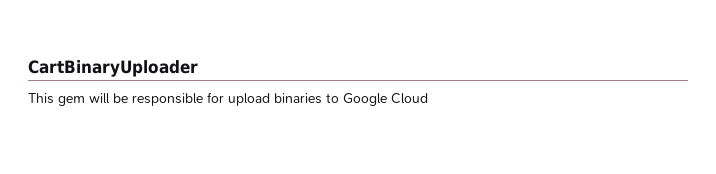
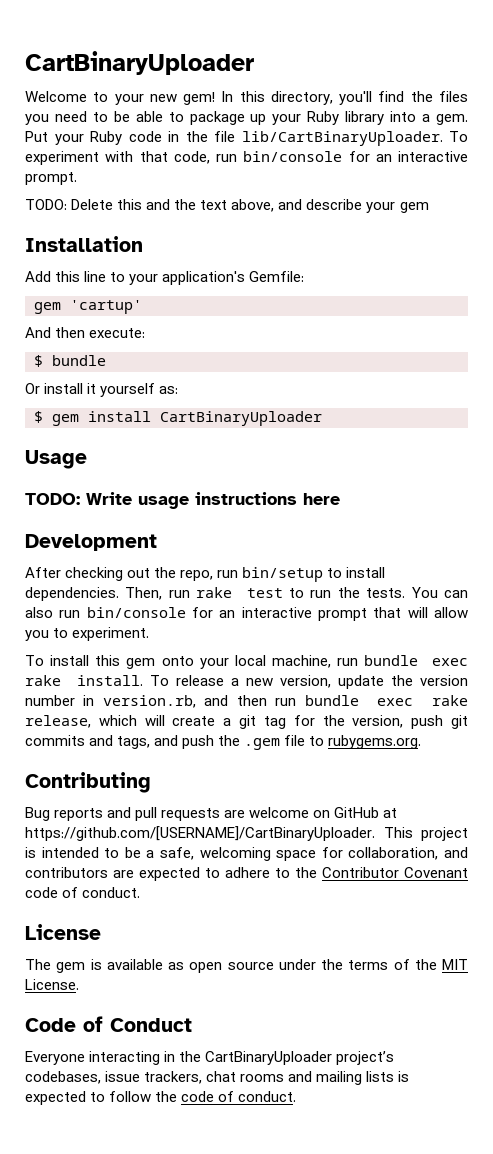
[28,60,198,77] [28,92,428,106] CartBinaryUploader // This gem will be responsible for upload binaries to Google Cloud -> [25,51,254,75] [25,91,468,105] [25,111,468,125] [25,131,468,146] [25,151,468,165] [25,172,77,185] [25,199,429,213] [25,236,143,252] [25,271,305,285] [34,300,142,314] [25,327,146,338] [34,355,106,367] [25,383,179,397] [34,411,322,426] [25,450,87,469] [25,492,340,509] [25,534,157,551] [25,567,386,582] [25,587,469,601] [25,607,468,621] [25,627,150,641] [25,655,468,669] [25,675,468,689] [25,695,468,708] [25,715,468,729] [25,735,422,750] [25,772,151,793] [25,807,398,821] [25,826,468,841] [25,847,468,861] [25,867,468,881] [25,887,141,898] [25,924,101,940] [25,959,468,973] [25,979,79,990] [25,1016,192,1032] [25,1051,395,1065] [25,1071,410,1085] [25,1091,297,1105] CartBinaryUploader // Welcome to your new gem! In this directory, you'll find the files you need to be able to package up your Ruby library into a gem. Put your Ruby code in the file lib/CartBinaryUploader. To experiment with that code, run bin/console for an interactive prompt. // TODO: Delete this and the text above, and describe your gem // Installation // Add this line to your application's Gemfile: // gem 'cartup' // And then execute: // $ bundle // Or install it yourself as: // $ gem install CartBinaryUploader // Usage // TODO: Write usage instructions here // Development // After checking out the repo, run bin/setup to install dependencies. Then, run rake test to run the tests. You can also run bin/console for an interactive prompt that will allow you to experiment. // To install this gem onto your local machine, run bundle exec rake install. To release a new version, update the version number in version.rb, and then run bundle exec rake release, which will create a git tag for the version, push git commits and tags, and push the .gem file to rubygems.org. // Contributing // Bug reports and pull requests are welcome on GitHub at https://github.com/[USERNAME]/CartBinaryUploader. This project is intended to be a safe, welcoming space for collaboration, and contributors are expected to adhere to the Contributor Covenant code of conduct. // License // The gem is available as open source under the terms of the MIT License. // Code of Conduct // Everyone interacting in the CartBinaryUploader project’s codebases, issue trackers, chat rooms and mailing lists is expected to follow the code of conduct.

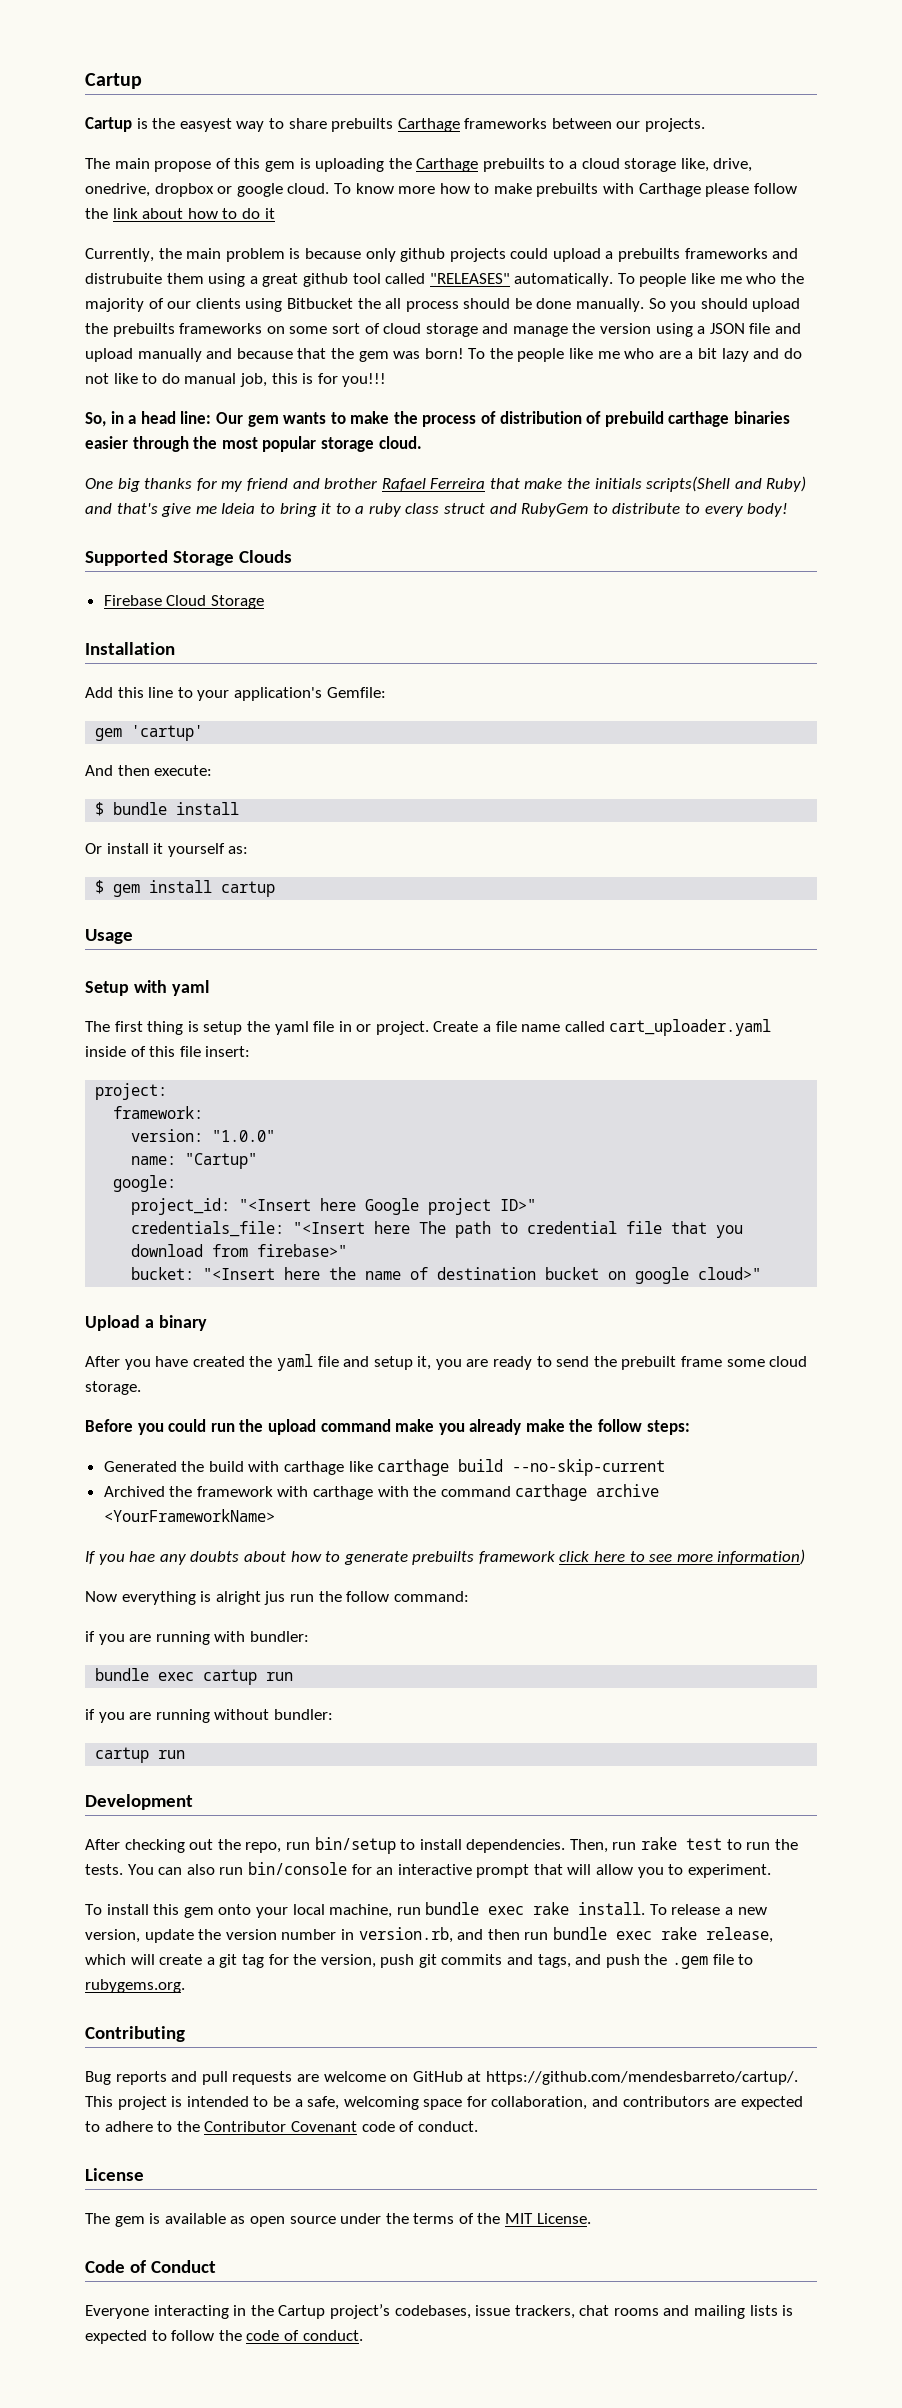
[25,51,254,75] [25,91,468,105] [25,111,468,125] [25,131,468,146] [25,151,468,165] [25,172,77,185] [25,199,429,213] CartBinaryUploader // Welcome to your new gem! In this directory, you'll find the files you need to be able to package up your Ruby library into a gem. Put your Ruby code in the file lib/CartBinaryUploader. To experiment with that code, run bin/console for an interactive prompt. // TODO: Delete this and the text above, and describe your gem -> [85,73,142,89] [85,117,706,132] [85,158,753,172] [85,183,797,197] [85,208,275,219] [85,248,799,262] [85,273,804,287] [85,298,801,312] [85,323,802,337] [85,348,802,362] [85,373,387,387] [85,411,791,427] [85,436,422,452] [85,476,807,492] [85,503,789,517] [85,550,292,566] [103,595,264,609] Cartup // Cartup is the easyest way to share prebuilts Carthage frameworks between our projects. // The main propose of this gem is uploading the Carthage prebuilts to a cloud storage like, drive, onedrive, dropbox or google cloud. To know more how to make prebuilts with Carthage please follow the link about how to do it // Currently, the main problem is because only github projects could upload a prebuilts frameworks and distrubuite them using a great github tool called "RELEASES" automatically. To people like me who the majority of our clients using Bitbucket the all process should be done manually. So you should upload the prebuilts frameworks on some sort of cloud storage and manage the version using a JSON file and upload manually and because that the gem was born! To the people like me who are a bit lazy and do not like to do manual job, this is for you!!! // So, in a head line: Our gem wants to make the process of distribution of prebuild carthage binaries easier through the most popular storage cloud. // One big thanks for my friend and brother Rafael Ferreira that make the initials scripts(Shell and Ruby) and that's give me Ideia to bring it to a ruby class struct and RubyGem to distribute to every body! // Supported Storage Clouds // Firebase Cloud Storage
(106, 360) none -> [176,802,240,815] install
[160,411,322,426] CartBinaryUploader -> [221,881,276,897] cartup
[25,492,340,509] TODO: Write usage instructions here -> [85,980,209,996] [85,1019,772,1036] [85,1046,251,1057] [95,1083,168,1100] [113,1106,204,1119] [131,1129,276,1142] [131,1153,258,1169] [113,1175,177,1192] [131,1198,537,1215] [131,1221,744,1238] [131,1244,348,1257] [131,1267,762,1284] [85,1315,207,1331] [85,1354,808,1371] [85,1381,141,1395] [85,1419,690,1435] [103,1459,666,1476] [103,1484,660,1501] [103,1509,275,1522] [85,1549,806,1565] [85,1591,469,1605] [85,1631,309,1645] [95,1668,294,1685] [85,1709,333,1723] [95,1747,186,1763] Setup with yaml // The first thing is setup the yaml file in or project. Create a file name called cart_uploader.yaml inside of this file insert: // project: // framework: // version: "1.0.0" // name: "Cartup" // google: // project_id: "<Insert here Google project ID>" // credentials_file: "<Insert here The path to credential file that you download from firebase>" // bucket: "<Insert here the name of destination bucket on google cloud>" // Upload a binary // After you have created the yaml file and setup it, you are ready to send the prebuilt frame some cloud storage. // Before you could run the upload command make you already make the follow steps: // Generated the build with carthage like carthage build --no-skip-current // Archived the framework with carthage with the command carthage archive <YourFrameworkName> // If you hae any doubts about how to generate prebuilts framework click here to see more information) // Now everything is alright jus run the follow command: // if you are running with bundler: // bundle exec cartup run // if you are running without bundler: // cartup run
[25,826,375,841] https://github.com/[USERNAME]/CartBinaryUploader. -> [485,2071,798,2085] https://github.com/mendesbarreto/cartup/.
[205,1051,333,1065] CartBinaryUploader -> [278,2305,326,2319] Cartup

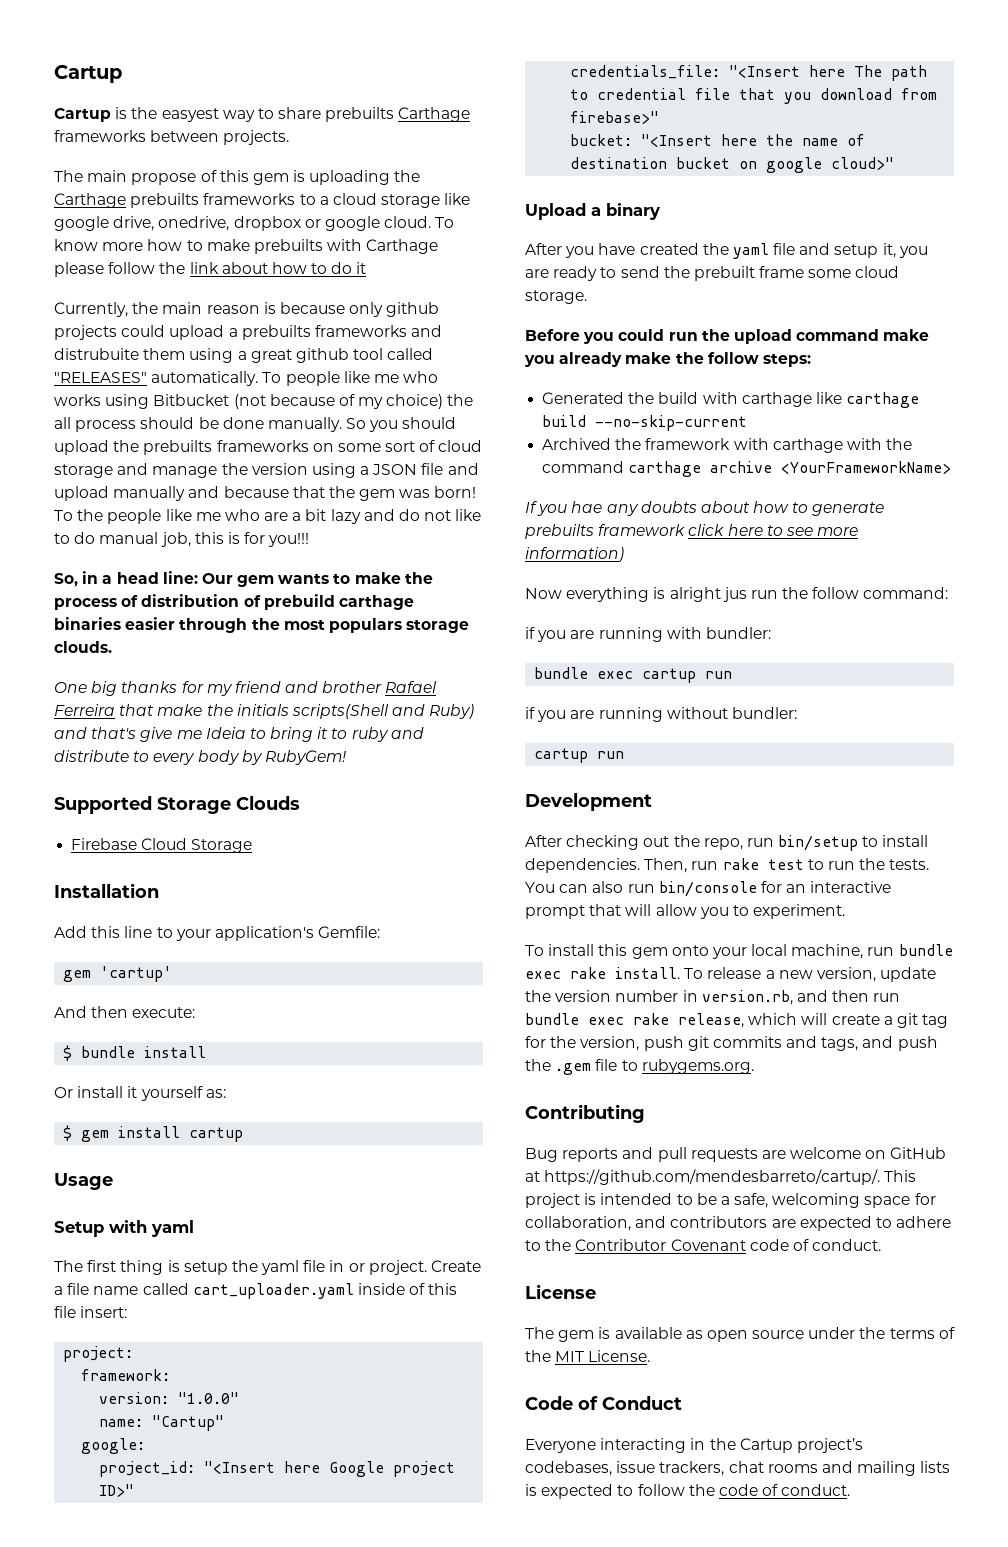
[616,121,641,129] our -> (220, 136) none
(545, 165) none -> [203,193,296,205] frameworks
[680,158,709,172] like, -> [444,193,471,205] [54,216,109,231] like google
[225,248,285,262] problem -> [206,305,260,314] reason
[780,273,804,284] [85,298,353,312] the majority of our clients using Bitbucket -> [54,394,444,409] works using Bitbucket (not because of my choice)
[262,436,422,452] popular storage cloud. -> [328,618,470,633] [54,641,112,653] populars storage clouds.
[355,503,789,517] a ruby class struct and RubyGem to distribute to every body! -> [351,727,424,742] [54,750,346,765] ruby and distribute to every body by RubyGem!

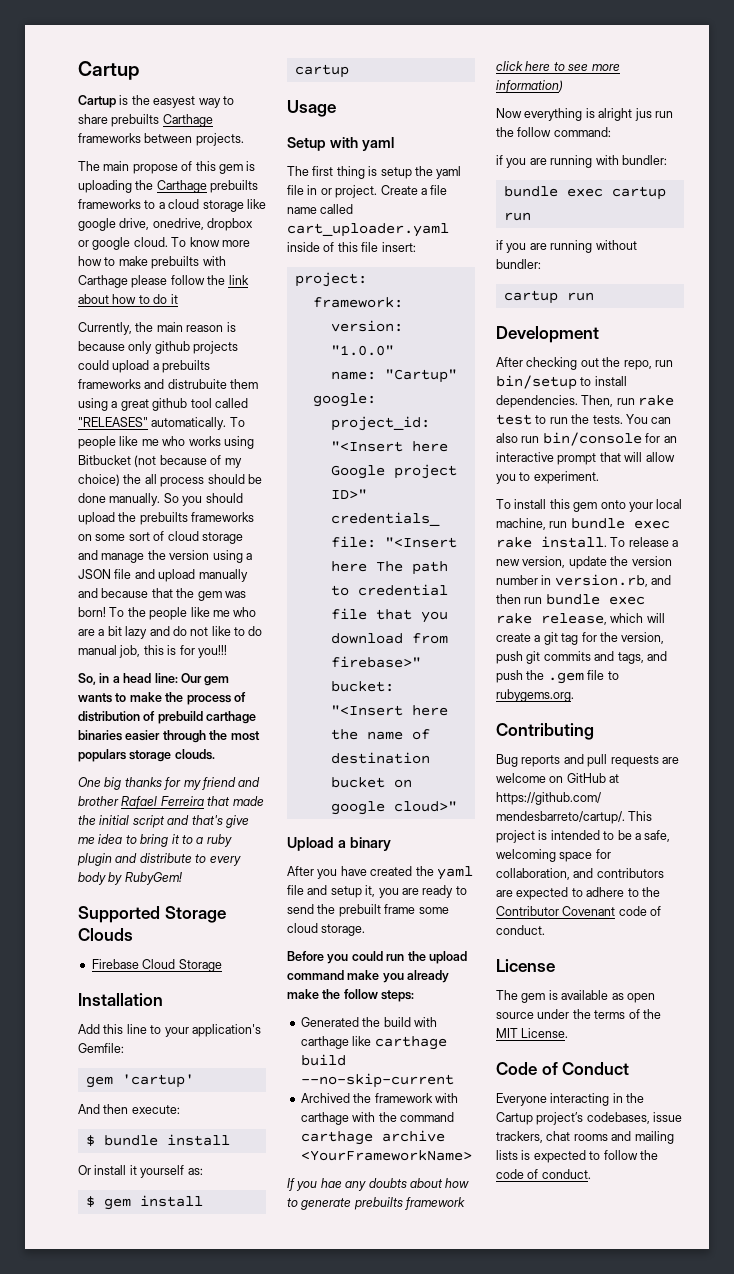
[157,704,475,719] make the initials scripts(Shell and Ruby) -> [232,796,264,806] [78,815,165,828] made the initial script
[205,727,246,739] Ideia -> [98,834,123,844] idea
[351,727,389,742] ruby -> [196,834,232,847] [77,853,112,866] a ruby plugin

